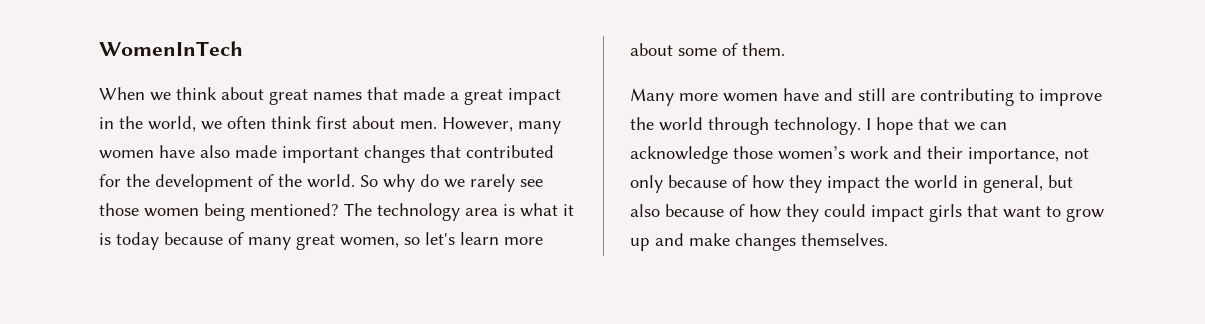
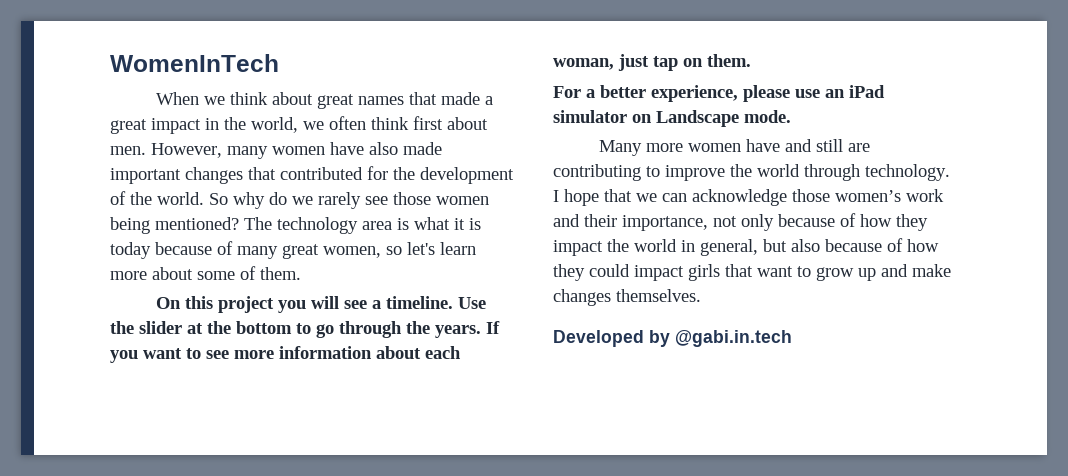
(785, 49) none -> [156,296,487,313] [110,321,500,338] [110,346,461,363] [553,54,751,71] [553,85,885,102] [553,110,791,127] // On this project you will see a timeline. Use the slider at the bottom to go through the years. If you want to see more information about each woman, just tap on them. // For a better experience, please use an iPad simulator on Landscape mode.
(888, 239) none -> [553,330,792,347] // Developed by @gabi.in.tech

